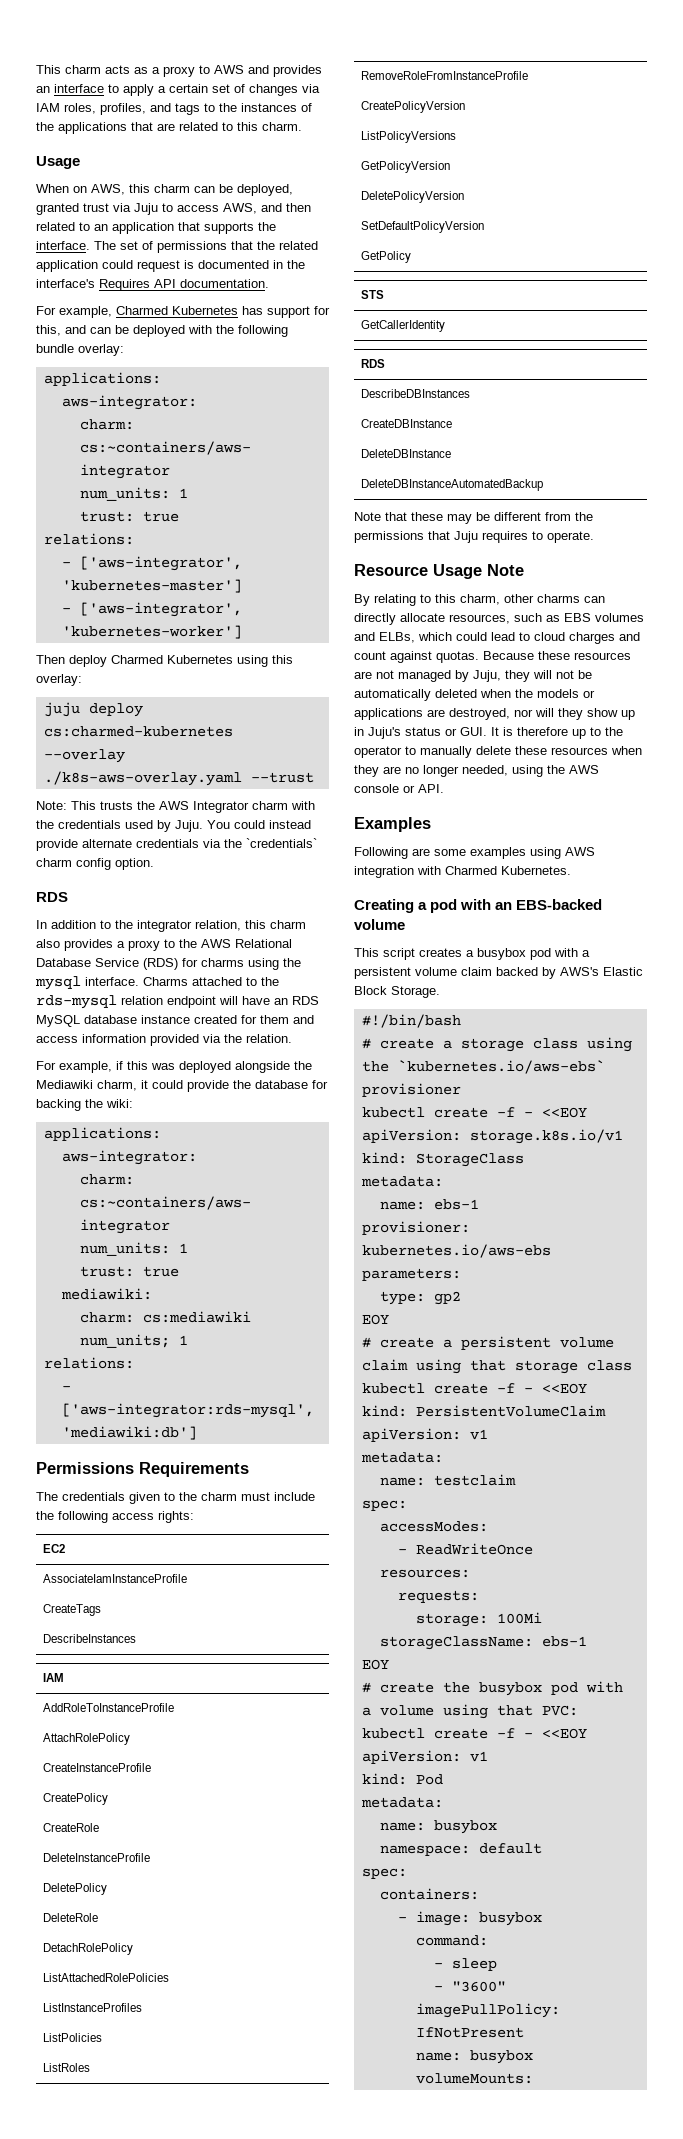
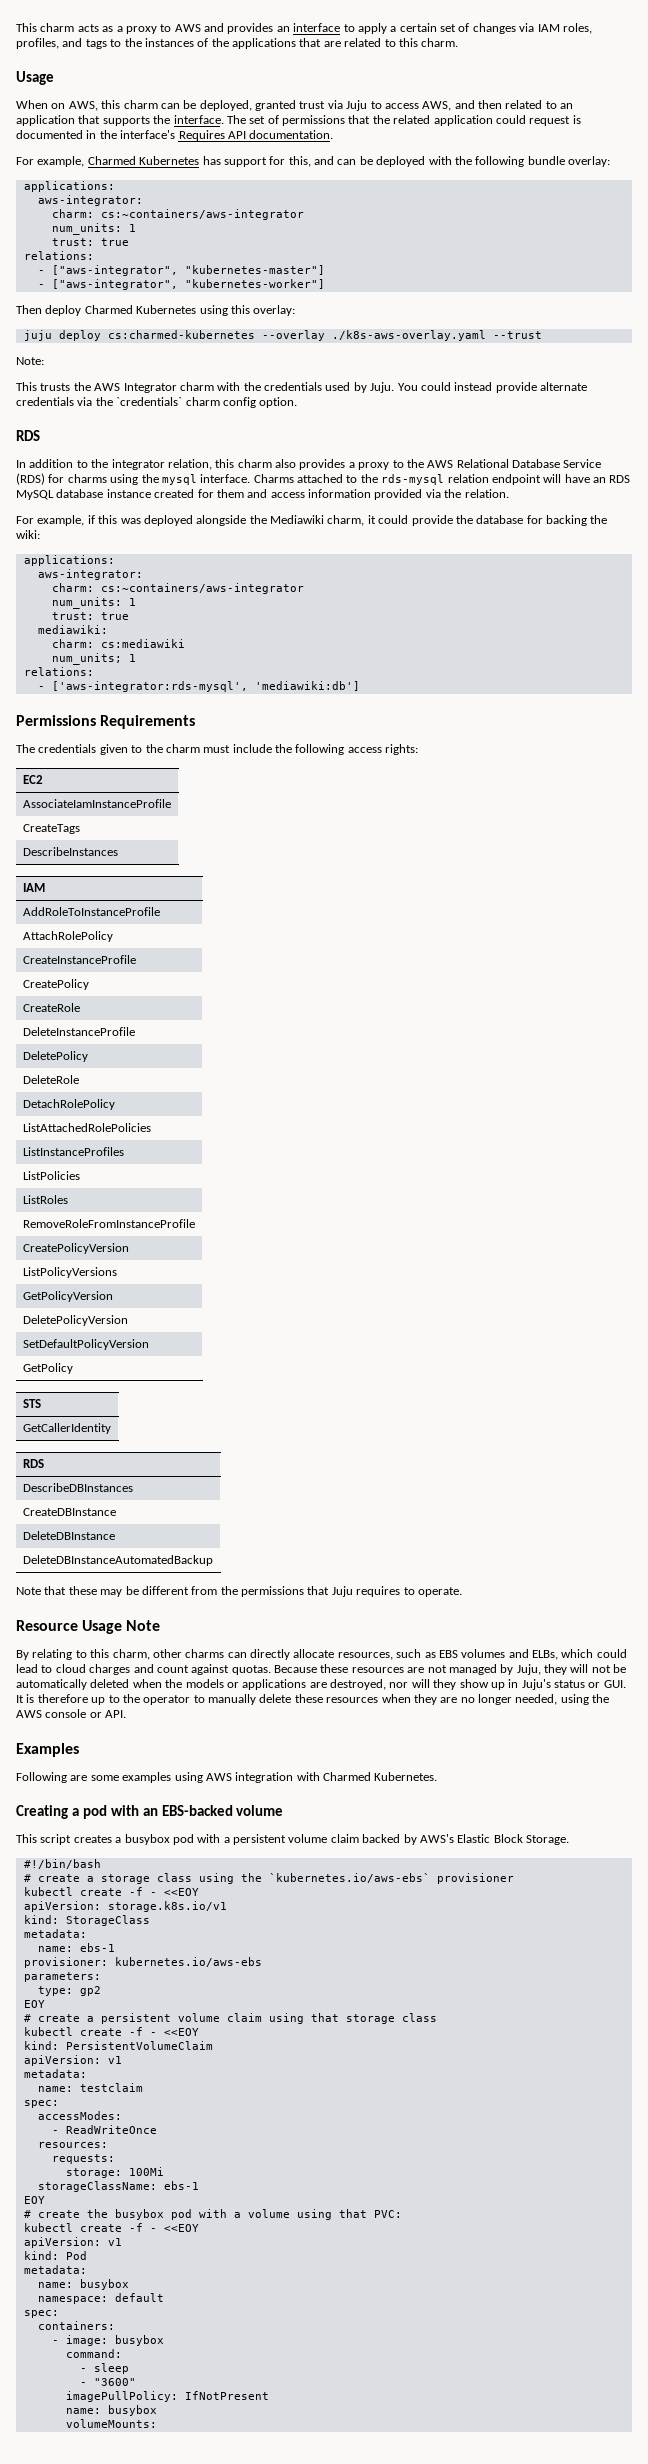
[79,556,242,571] [61,579,242,593] [61,602,242,617] [61,625,242,639] ['aws-integrator', 'kubernetes-master'] // - ['aws-integrator', 'kubernetes-worker'] -> [51,265,325,276] [37,279,325,290] ["aws-integrator", "kubernetes-master"] // - ["aws-integrator", "kubernetes-worker"]
(67, 805) none -> (44, 361) //

